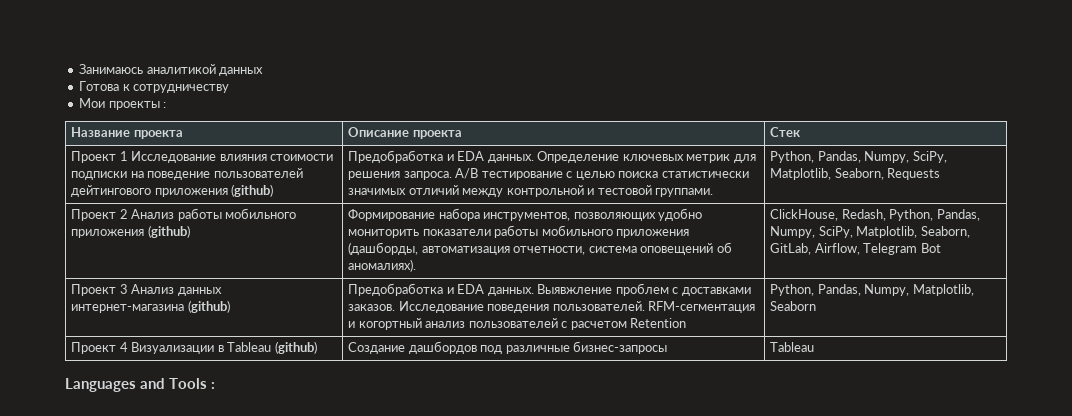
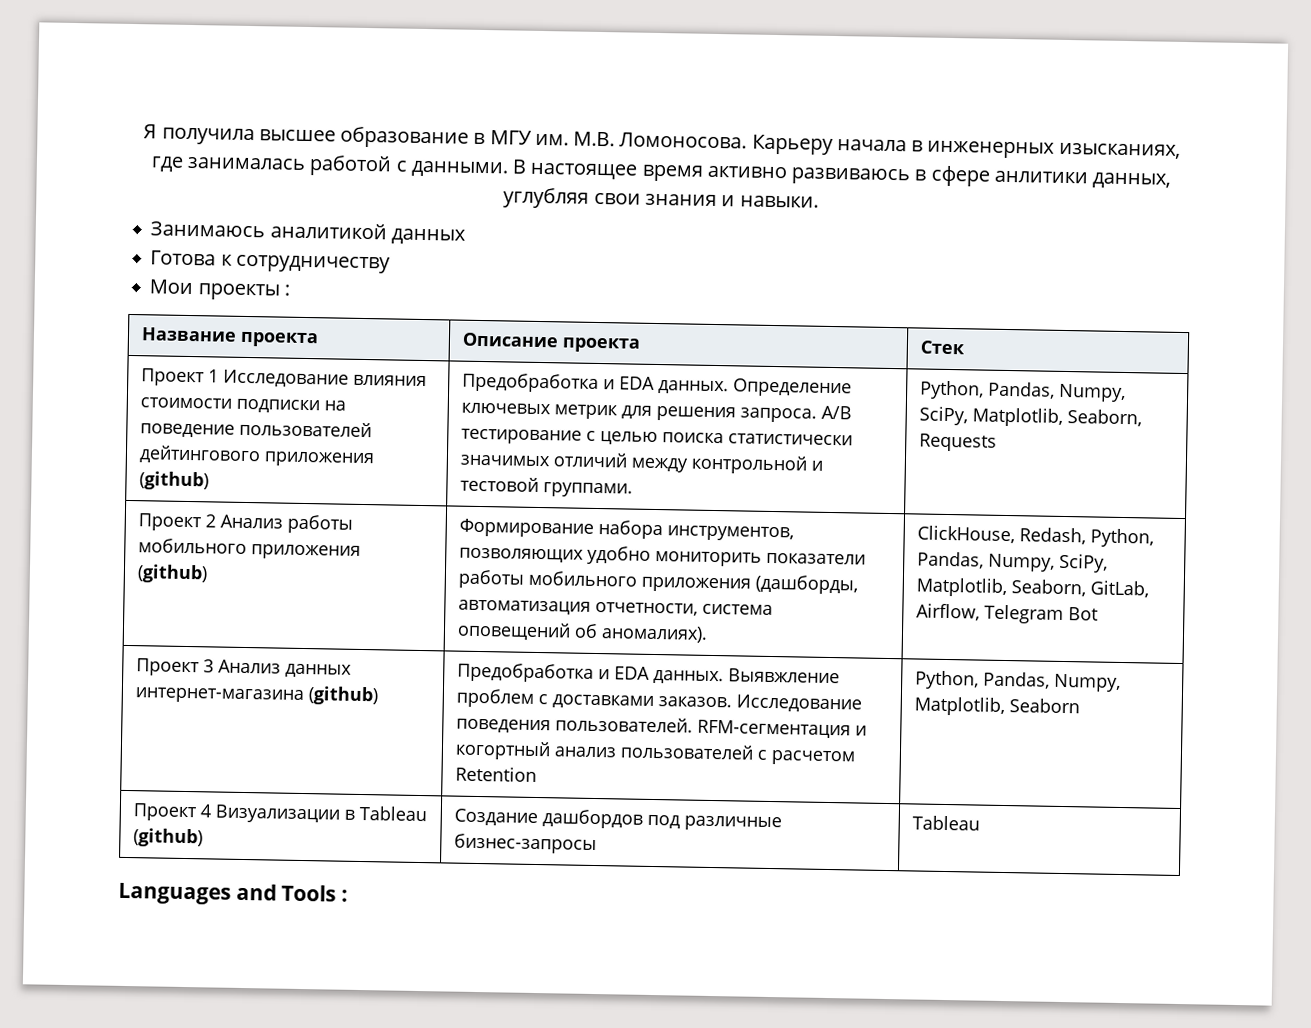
(79, 69) none -> [143,124,1181,159] [150,155,1172,189] [503,187,819,209] Я получила высшее образование в МГУ им. М.В. Ломоносова. Карьеру начала в инженерных изысканиях, где занималась работой с данными. В настоящее время активно развиваюсь в сфере анлитики данных, углубляя свои знания и навыки. //

